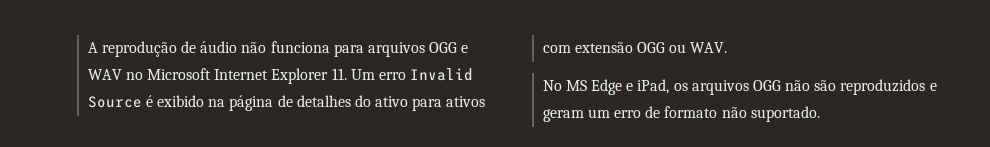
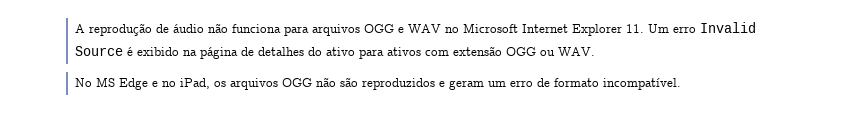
(634, 87) none -> [161,81,176,87] no
[721,106,820,122] não suportado. -> [602,78,681,90] incompatível.

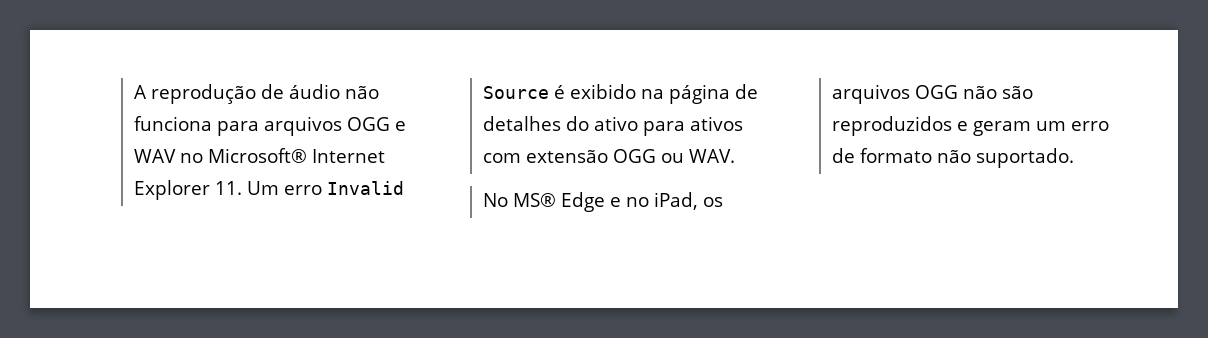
[462,23,518,33] Microsoft -> [207,148,307,163] Microsoft®
[95,77,115,87] MS -> [512,193,556,207] MS®
[602,78,681,90] incompatível. -> [936,148,1074,168] não suportado.

